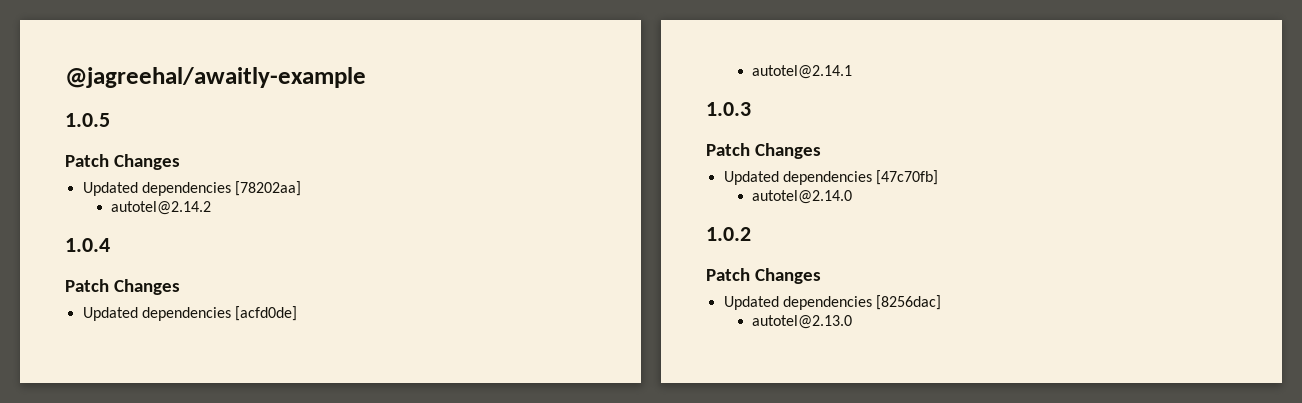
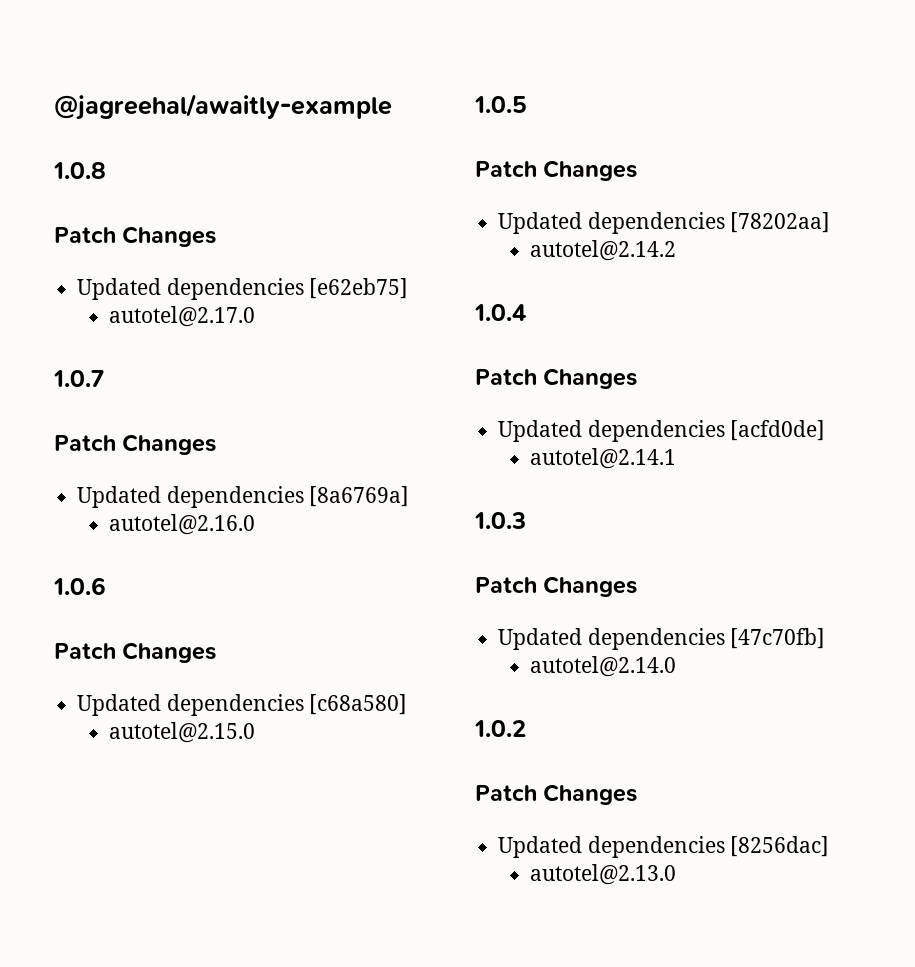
(366, 77) none -> [53,162,106,179] [54,226,217,247] [77,278,409,300] [109,306,256,327] [53,370,104,387] [54,434,217,455] [77,486,410,508] [109,514,256,535] [53,577,106,595] [54,642,217,663] [77,694,408,716] [109,722,256,743] // 1.0.8 // Patch Changes // Updated dependencies [e62eb75] // autotel@2.17.0 // 1.0.7 // Patch Changes // Updated dependencies [8a6769a] // autotel@2.16.0 // 1.0.6 // Patch Changes // Updated dependencies [c68a580] // autotel@2.15.0

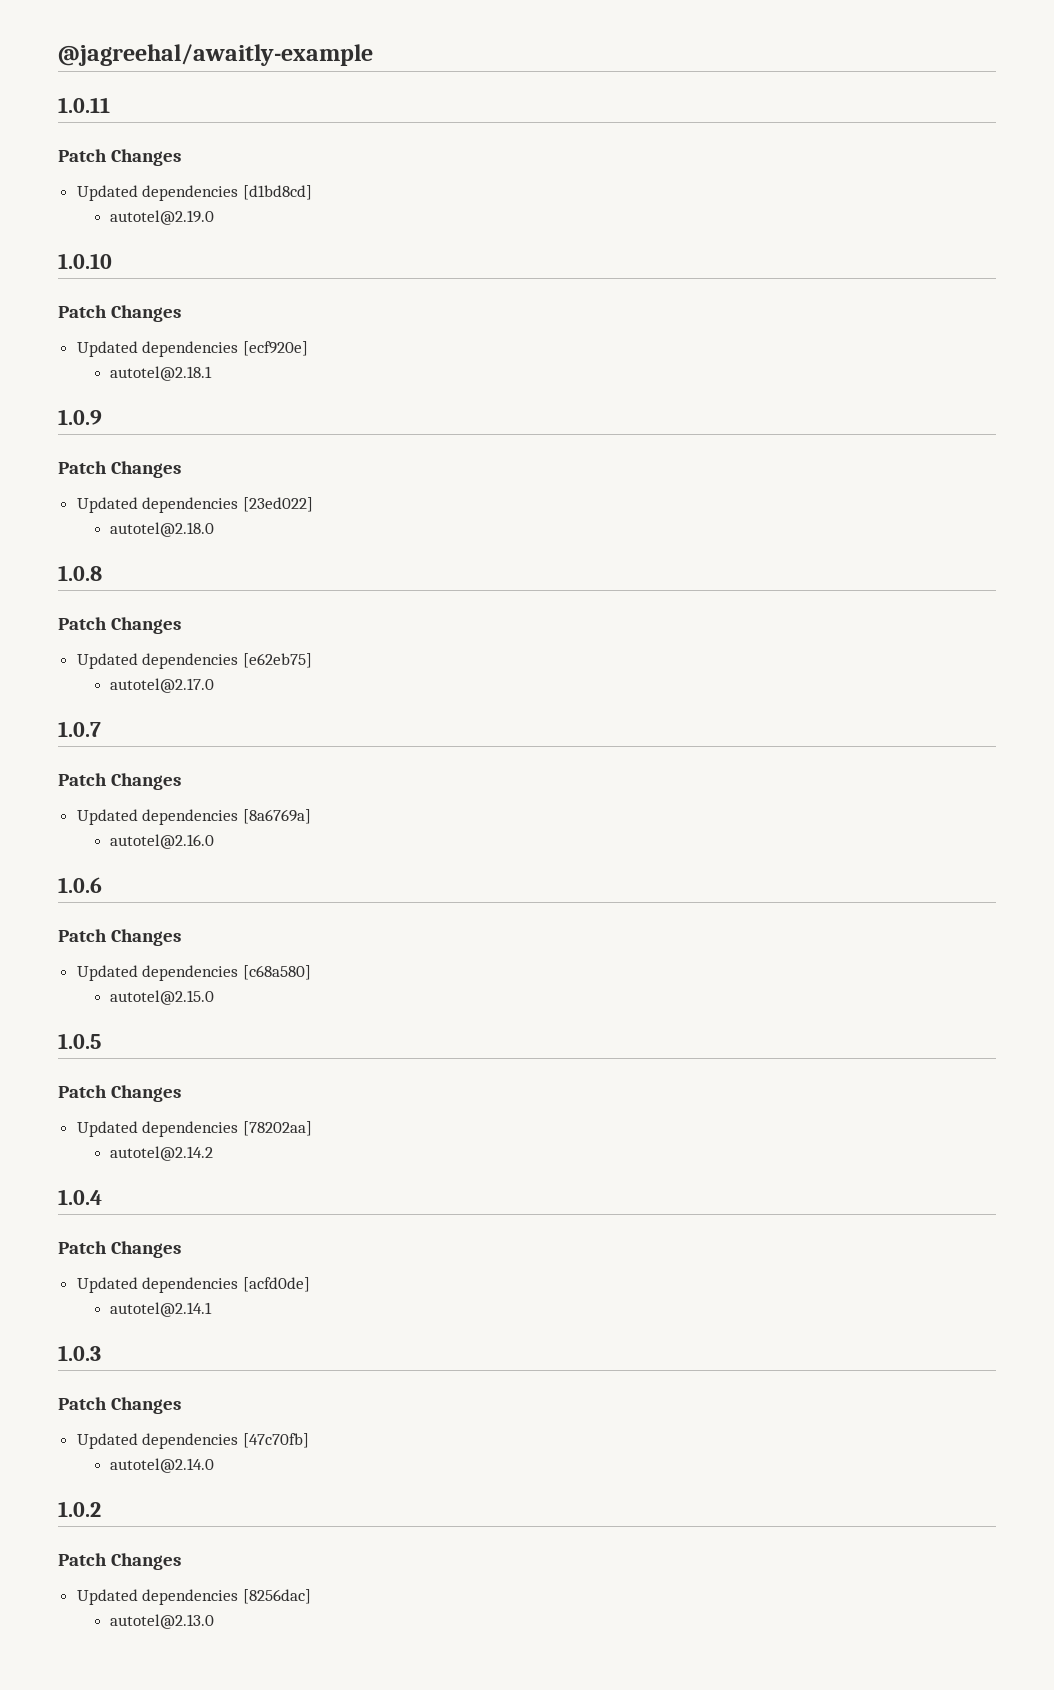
(392, 107) none -> [58,97,110,113] [58,149,182,166] [76,185,312,201] [110,210,215,225] [58,253,112,269] [58,305,182,322] [76,341,308,357] [110,366,213,381] [58,409,102,425] [58,461,182,478] [76,497,313,513] [110,522,215,537] // 1.0.11 // Patch Changes // Updated dependencies [d1bd8cd] // autotel@2.19.0 // 1.0.10 // Patch Changes // Updated dependencies [ecf920e] // autotel@2.18.1 // 1.0.9 // Patch Changes // Updated dependencies [23ed022] // autotel@2.18.0

